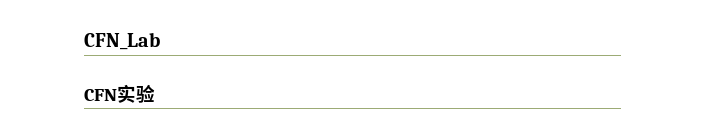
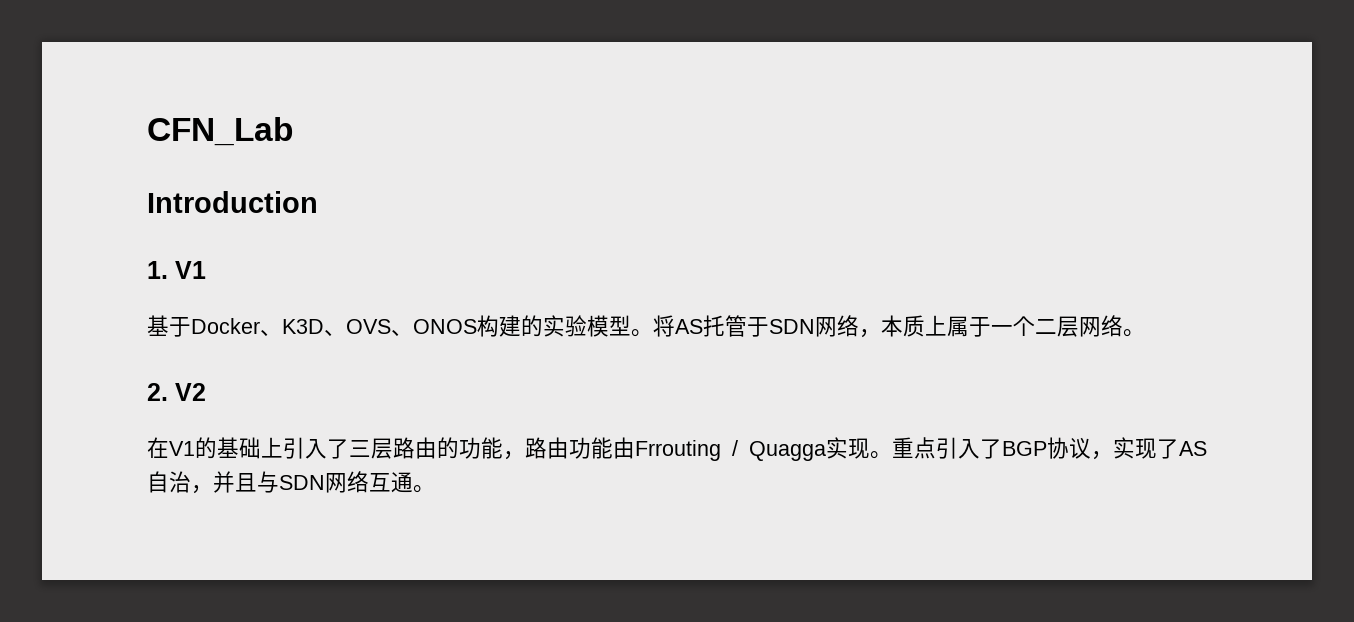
[84,84,155,103] CFN实验 -> [147,191,318,213] [147,261,206,279] [147,315,1145,338] [147,383,206,401] [147,437,1207,461] [147,471,435,494] Introduction // 1. V1 // 基于Docker、K3D、OVS、ONOS构建的实验模型。将AS托管于SDN网络，本质上属于一个二层网络。 // 2. V2 // 在V1的基础上引入了三层路由的功能，路由功能由Frrouting / Quagga实现。重点引入了BGP协议，实现了AS自治，并且与SDN网络互通。

